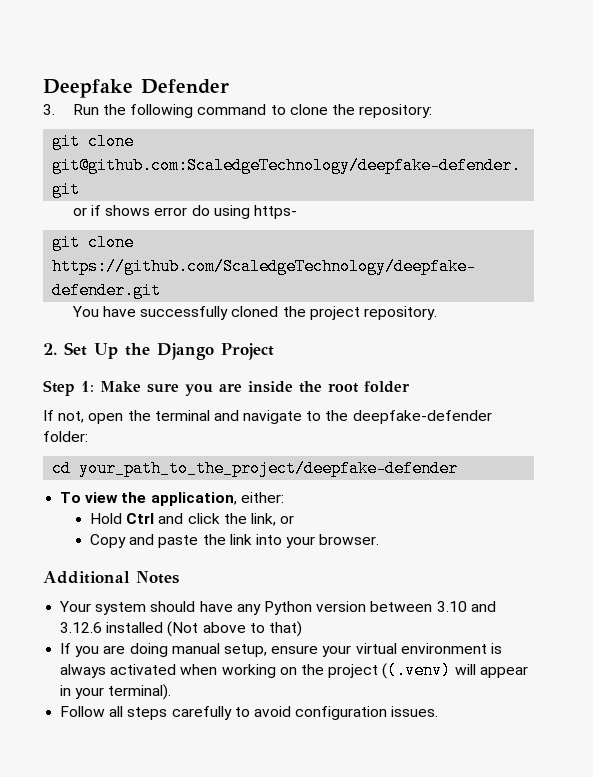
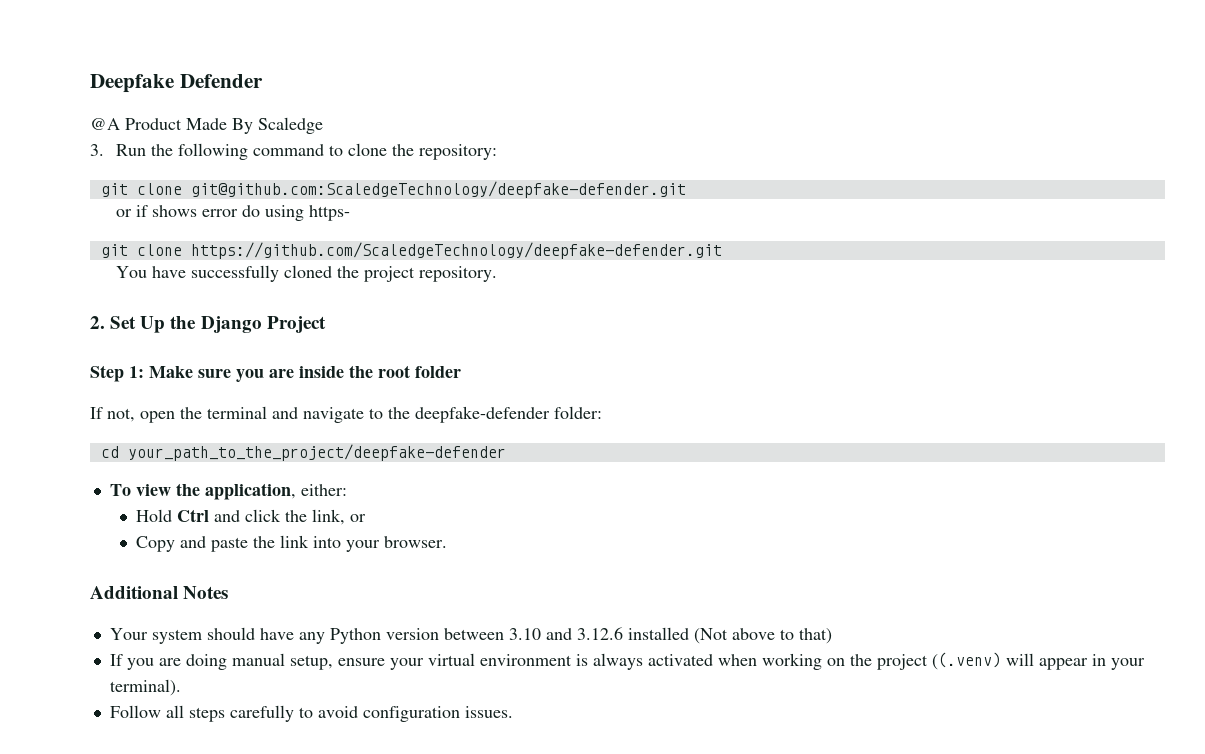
(229, 86) none -> [90,117,323,134] // @A Product Made By Scaledge

